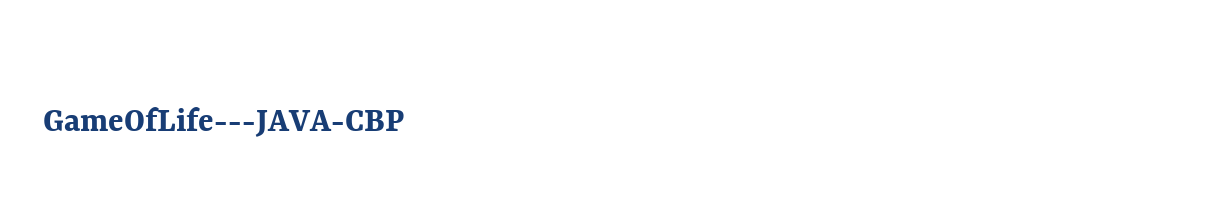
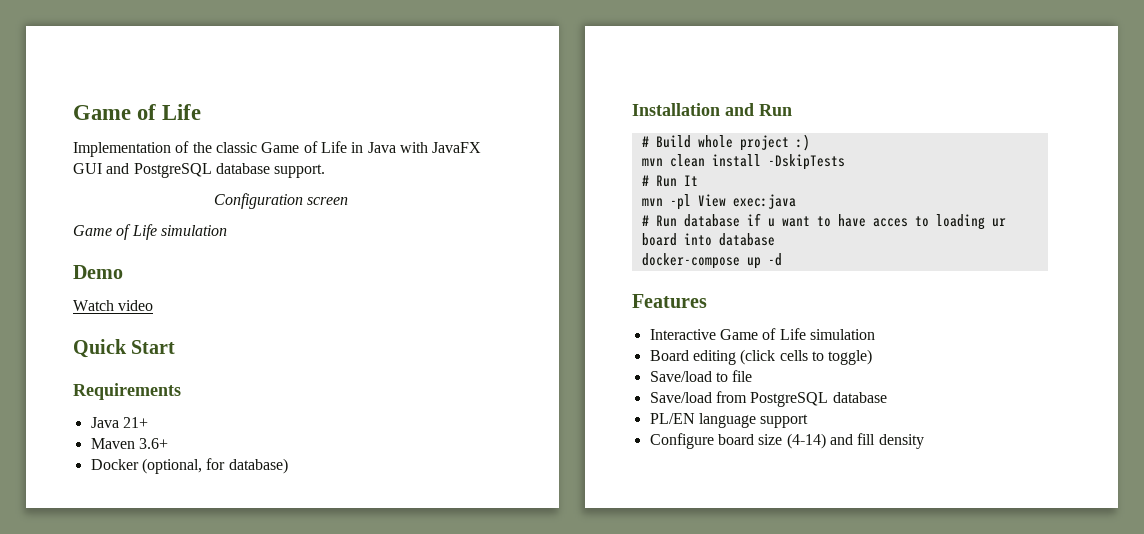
[43,107,404,137] GameOfLife---JAVA-CBP -> [73,104,202,120] [73,141,482,157] [73,163,326,178] [213,193,349,209] [73,224,227,240] [73,265,123,279] [73,300,154,311] [73,339,176,358] [73,383,181,400] [90,417,148,428] [90,438,168,449] [90,458,288,474] [632,103,792,116] [641,134,810,151] [641,154,845,170] [641,175,698,187] [641,194,796,210] [641,213,1006,230] [641,233,775,246] [641,253,782,269] [632,294,707,308] [649,328,875,340] [649,349,873,365] [649,370,753,382] [649,391,887,407] [649,413,809,428] [649,433,924,449] Game of Life // Implementation of the classic Game of Life in Java with JavaFX GUI and PostgreSQL database support. // Configuration screen // Game of Life simulation // Demo // Watch video // Quick Start // Requirements // Java 21+ // Maven 3.6+ // Docker (optional, for database) // Installation and Run // # Build whole project :) // mvn clean install -DskipTests // # Run It // mvn -pl View exec:java // # Run database if u want to have acces to loading ur board into database // docker-compose up -d // Features // Interactive Game of Life simulation // Board editing (click cells to toggle) // Save/load to file // Save/load from PostgreSQL database // PL/EN language support // Configure board size (4-14) and fill density

